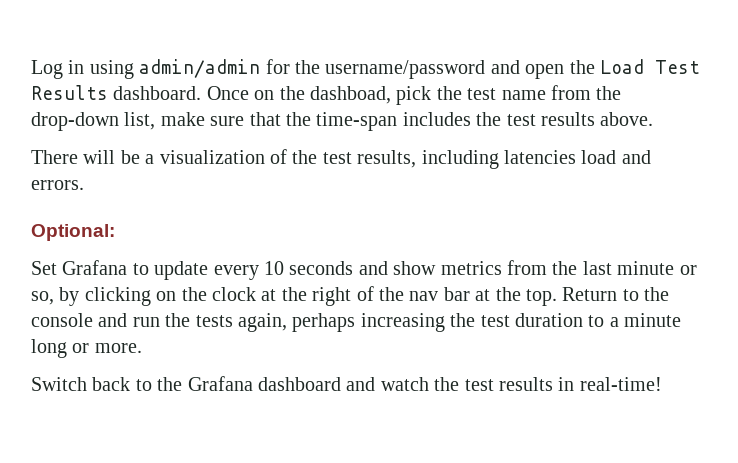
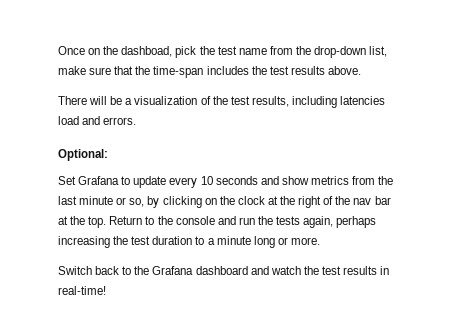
[31,59,700,79] [31,85,202,100] Log in using admin/admin for the username/password and open the Load Test Results dashboard. -> (58, 50) none

